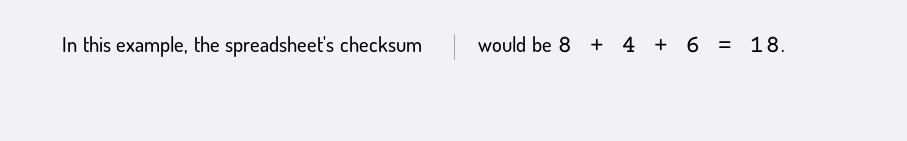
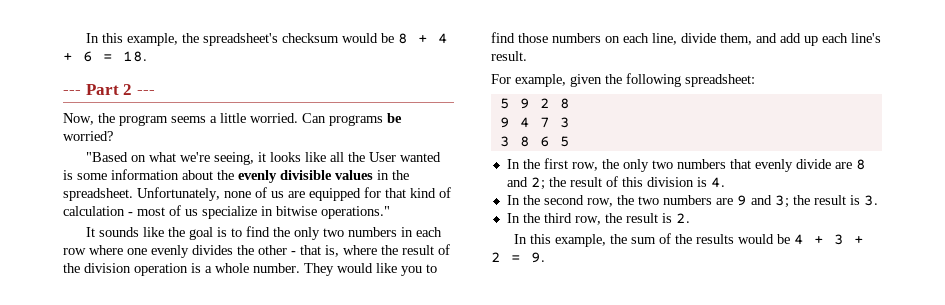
(786, 44) none -> [63,84,155,95] [63,113,402,126] [63,131,113,141] [86,152,442,165] [63,169,409,183] [63,187,451,201] [63,205,390,219] [86,226,443,240] [63,244,450,258] [63,263,437,276] [491,32,881,46] [491,51,527,61] [491,73,755,87] [499,98,570,109] [499,117,570,128] [499,136,570,147] [506,158,866,172] [506,176,725,190] [506,195,878,208] [506,213,690,225] [514,233,865,247] [491,252,545,263] // --- Part 2 --- // Now, the program seems a little worried. Can programs be worried? // "Based on what we're seeing, it looks like all the User wanted is some information about the evenly divisible values in the spreadsheet. Unfortunately, none of us are equipped for that kind of calculation - most of us specialize in bitwise operations." // It sounds like the goal is to find the only two numbers in each row where one evenly divides the other - that is, where the result of the division operation is a whole number. They would like you to find those numbers on each line, divide them, and add up each line's result. // For example, given the following spreadsheet: // 5 9 2 8 // 9 4 7 3 // 3 8 6 5 // In the first row, the only two numbers that evenly divide are 8 and 2; the result of this division is 4. // In the second row, the two numbers are 9 and 3; the result is 3. // In the third row, the result is 2. // In this example, the sum of the results would be 4 + 3 + 2 = 9.

